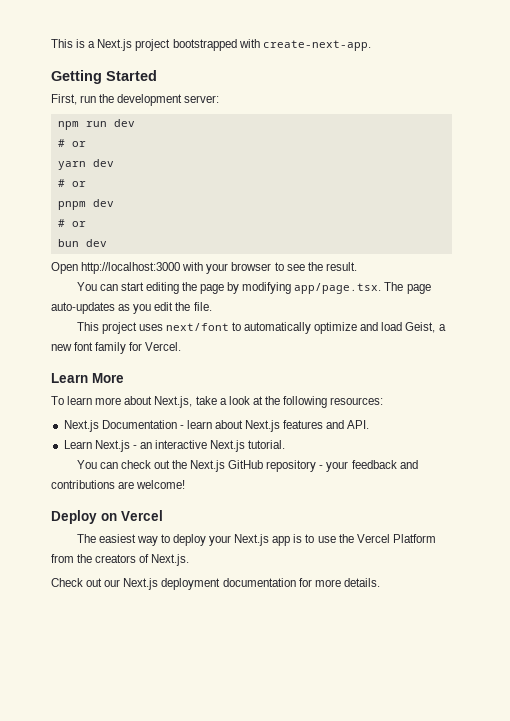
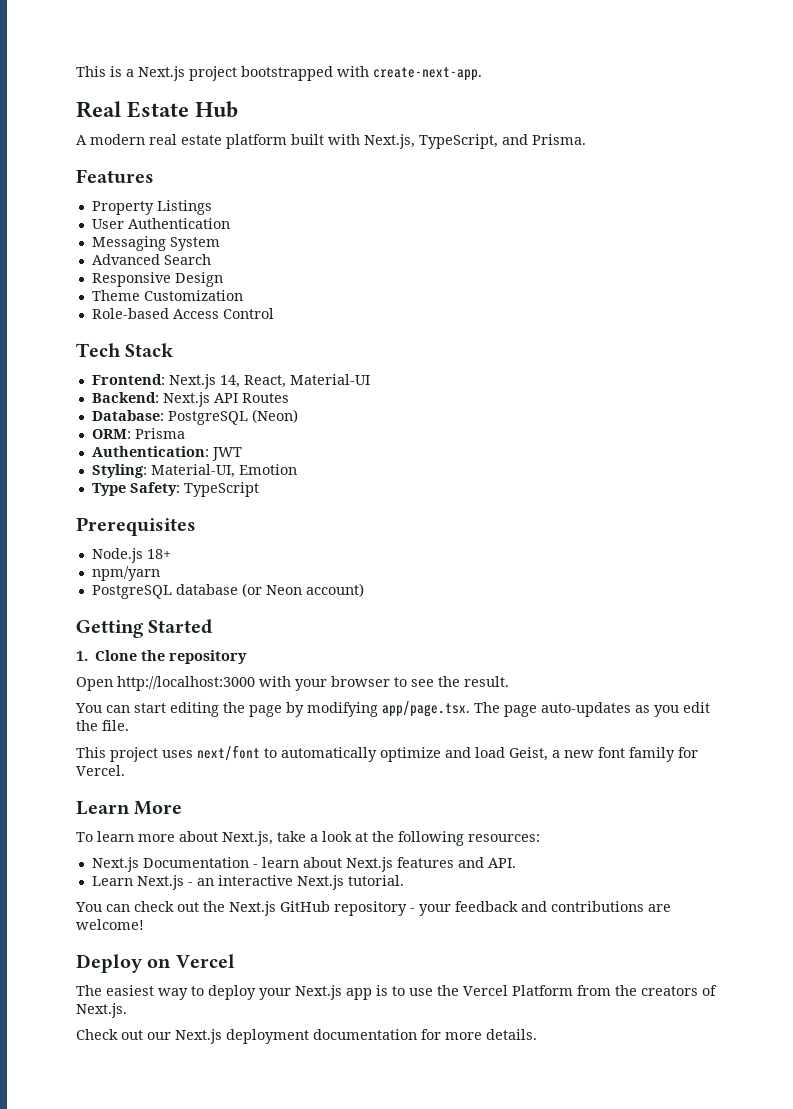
[51,70,157,84] [51,94,220,106] [57,119,135,130] [57,139,86,147] [57,159,114,170] [57,179,86,187] [57,199,114,210] [57,219,86,227] [57,239,107,247] Getting Started // First, run the development server: // npm run dev // # or // yarn dev // # or // pnpm dev // # or // bun dev -> [76,101,239,118] [76,134,586,149] [76,169,154,184] [91,200,212,215] [91,218,230,229] [91,236,220,251] [91,254,211,265] [91,272,223,287] [91,290,243,301] [91,308,274,319] [76,343,175,357] [91,374,370,389] [91,392,289,407] [91,409,298,425] [91,428,185,439] [91,446,242,461] [91,464,297,478] [91,482,259,497] [76,517,196,536] [91,548,171,563] [91,566,160,581] [91,583,364,599] [76,619,213,638] [76,650,248,664] Real Estate Hub // A modern real estate platform built with Next.js, TypeScript, and Prisma. // Features // Property Listings // User Authentication // Messaging System // Advanced Search // Responsive Design // Theme Customization // Role-based Access Control // Tech Stack // Frontend: Next.js 14, React, Material-UI // Backend: Next.js API Routes // Database: PostgreSQL (Neon) // ORM: Prisma // Authentication: JWT // Styling: Material-UI, Emotion // Type Safety: TypeScript // Prerequisites // Node.js 18+ // npm/yarn // PostgreSQL database (or Neon account) // Getting Started // 1. Clone the repository

